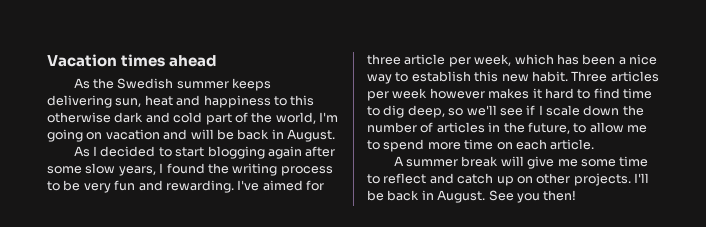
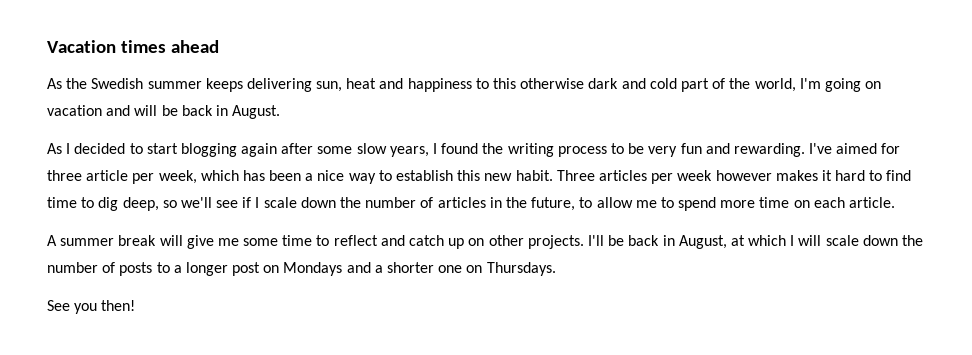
[437,190,486,203] August. -> [678,235,923,249] [47,262,556,276] August, at which I will scale down the number of posts to a longer post on Mondays and a shorter one on Thursdays. //

